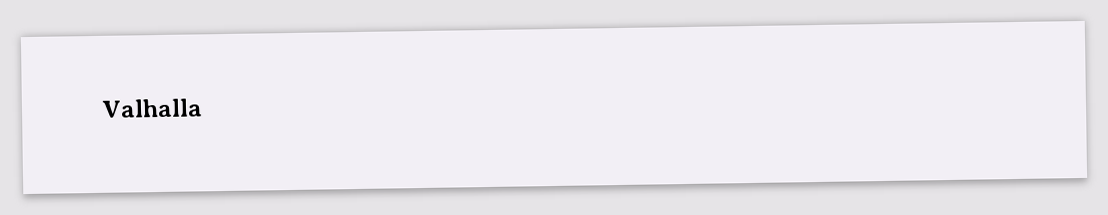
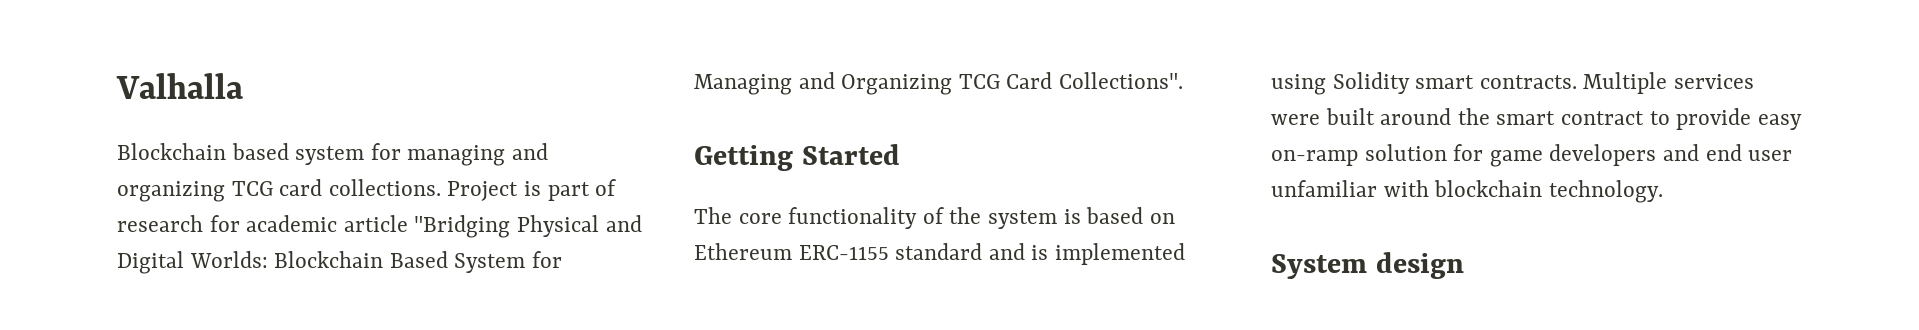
(203, 108) none -> [117,143,549,166] [117,179,617,202] [117,215,642,238] [117,251,563,274] [694,72,1184,95] [694,144,900,171] [694,207,1175,229] [694,243,1186,265] [1271,72,1755,95] [1271,108,1802,130] [1271,144,1793,167] [1271,180,1663,203] [1271,252,1464,279] // Blockchain based system for managing and organizing TCG card collections. Project is part of research for academic article "Bridging Physical and Digital Worlds: Blockchain Based System for Managing and Organizing TCG Card Collections". // Getting Started // The core functionality of the system is based on Ethereum ERC-1155 standard and is implemented using Solidity smart contracts. Multiple services were built around the smart contract to provide easy on-ramp solution for game developers and end user unfamiliar with blockchain technology. // System design

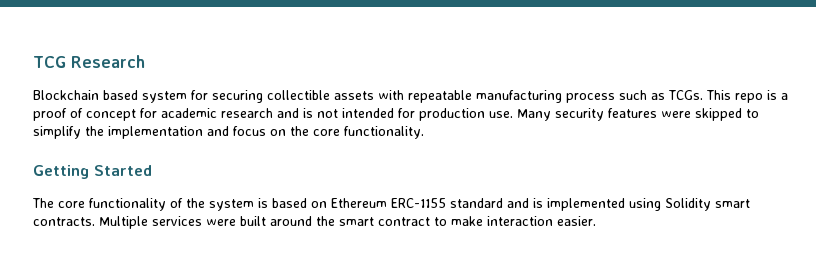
[116,73,243,99] Valhalla -> [33,55,145,68] TCG Research
[407,143,549,166] [117,179,617,202] [117,215,642,238] [117,251,563,274] [694,72,1184,95] managing and organizing TCG card collections. Project is part of research for academic article "Bridging Physical and Digital Worlds: Blockchain Based System for Managing and Organizing TCG Card Collections". -> [212,90,788,103] [33,108,759,121] [33,126,424,139] securing collectible assets with repeatable manufacturing process such as TCGs. This repo is a proof of concept for academic research and is not intended for production use. Many security features were skipped to simplify the implementation and focus on the core functionality.
[1676,108,1802,130] [1271,144,1793,167] [1271,180,1663,203] [1271,252,1464,279] provide easy on-ramp solution for game developers and end user unfamiliar with blockchain technology. // System design -> [451,216,596,226] make interaction easier.

